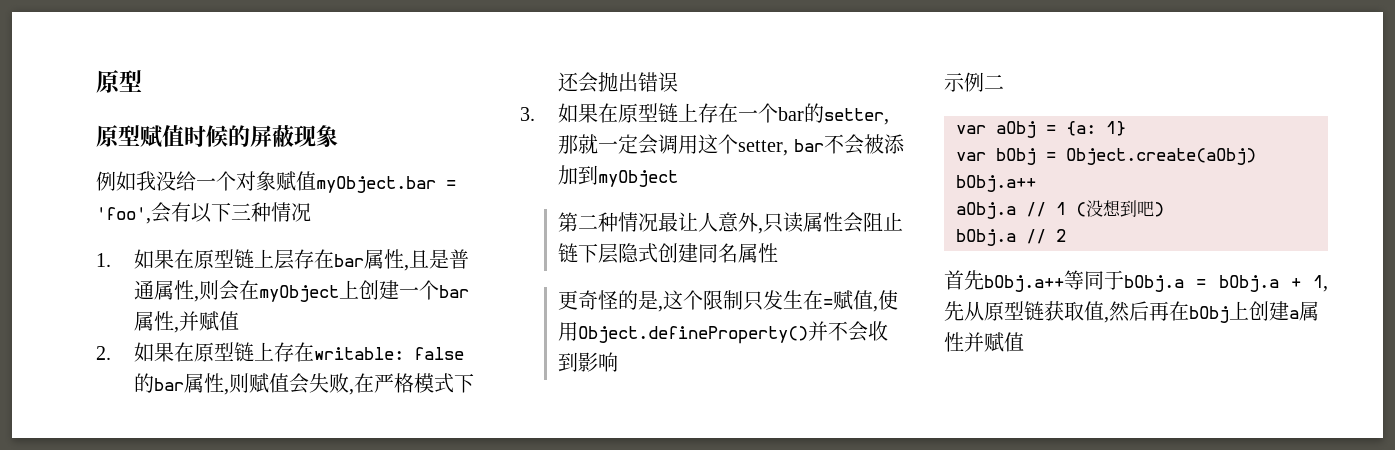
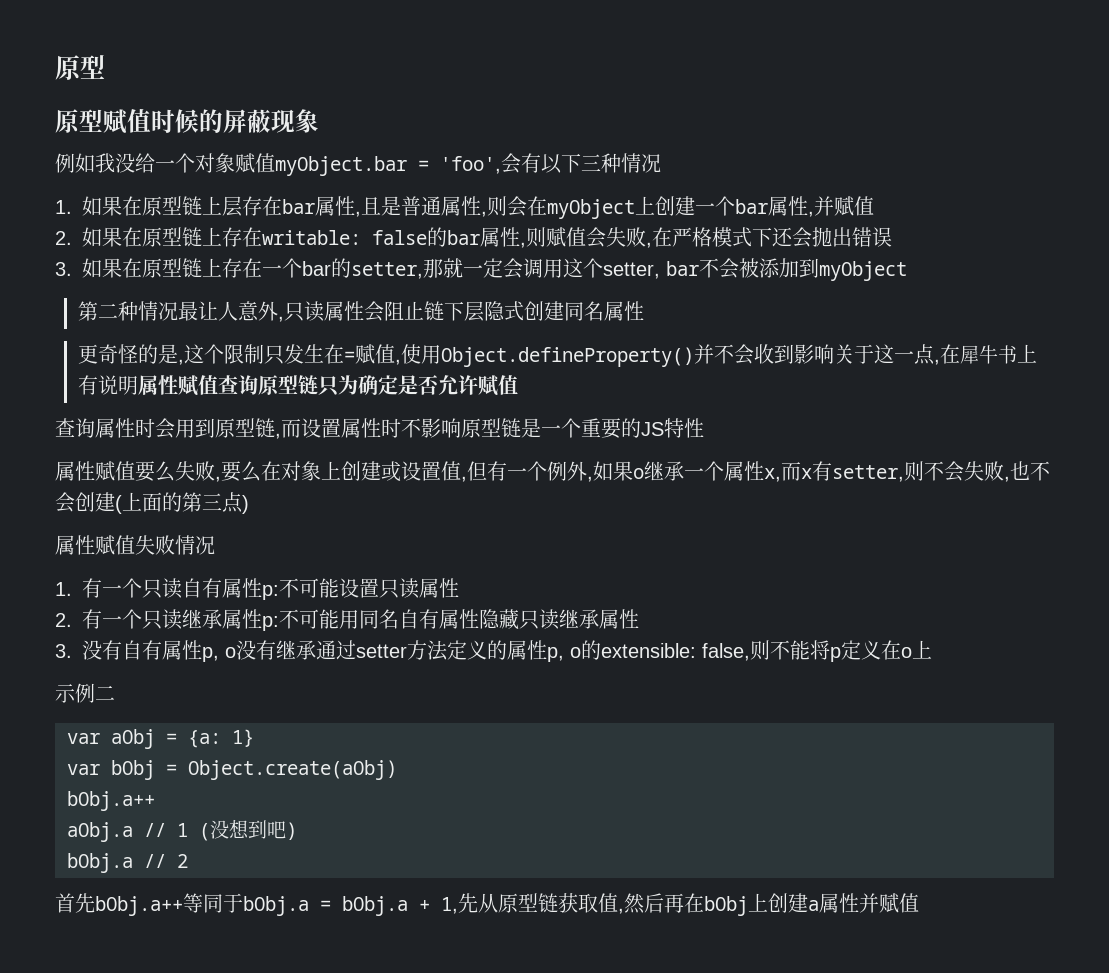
(618, 362) none -> [834,344,1038,365] [78,375,519,396] [55,418,704,439] [55,461,1050,482] [55,492,249,514] [55,535,215,555] [55,578,459,600] [55,609,639,631] [55,640,932,662] 关于这一点,在犀牛书上有说明属性赋值查询原型链只为确定是否允许赋值 // 查询属性时会用到原型链,而设置属性时不影响原型链是一个重要的JS特性 // 属性赋值要么失败,要么在对象上创建或设置值,但有一个例外,如果o继承一个属性x,而x有setter,则不会失败,也不会创建(上面的第三点) // 属性赋值失败情况 // 1.有一个只读自有属性p:不可能设置只读属性 // 2.有一个只读继承属性p:不可能用同名自有属性隐藏只读继承属性 // 3.没有自有属性p, o没有继承通过setter方法定义的属性p, o的extensible: false,则不能将p定义在o上

